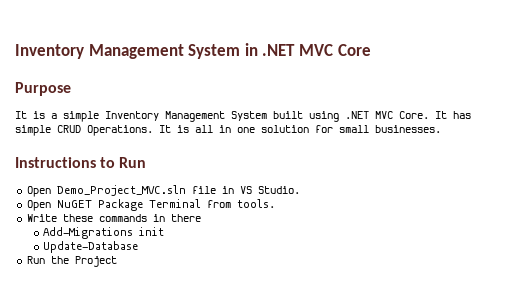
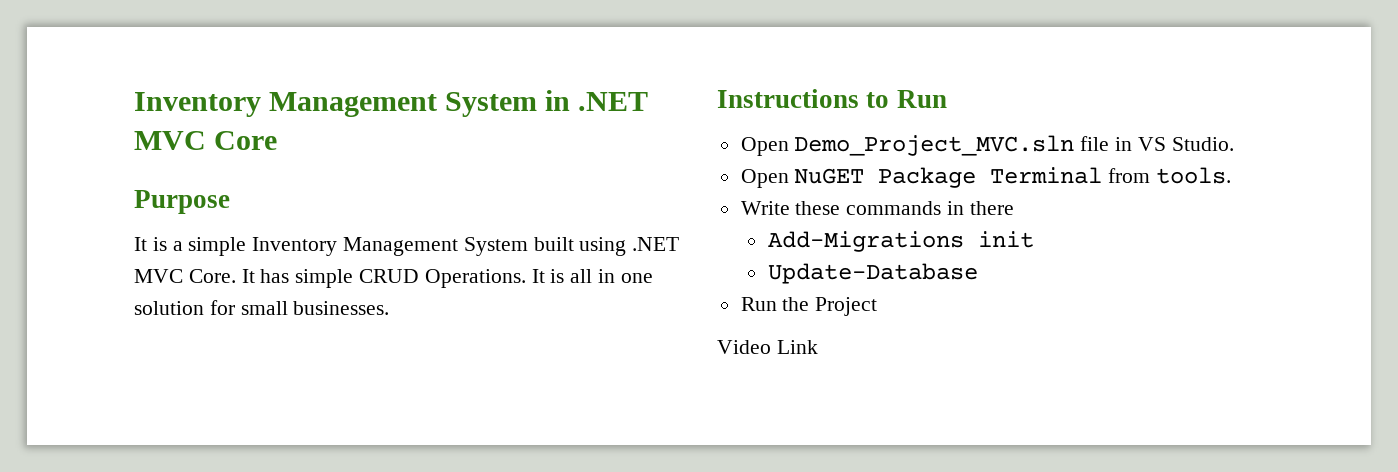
(117, 261) none -> [717,340,818,354] // Video Link

